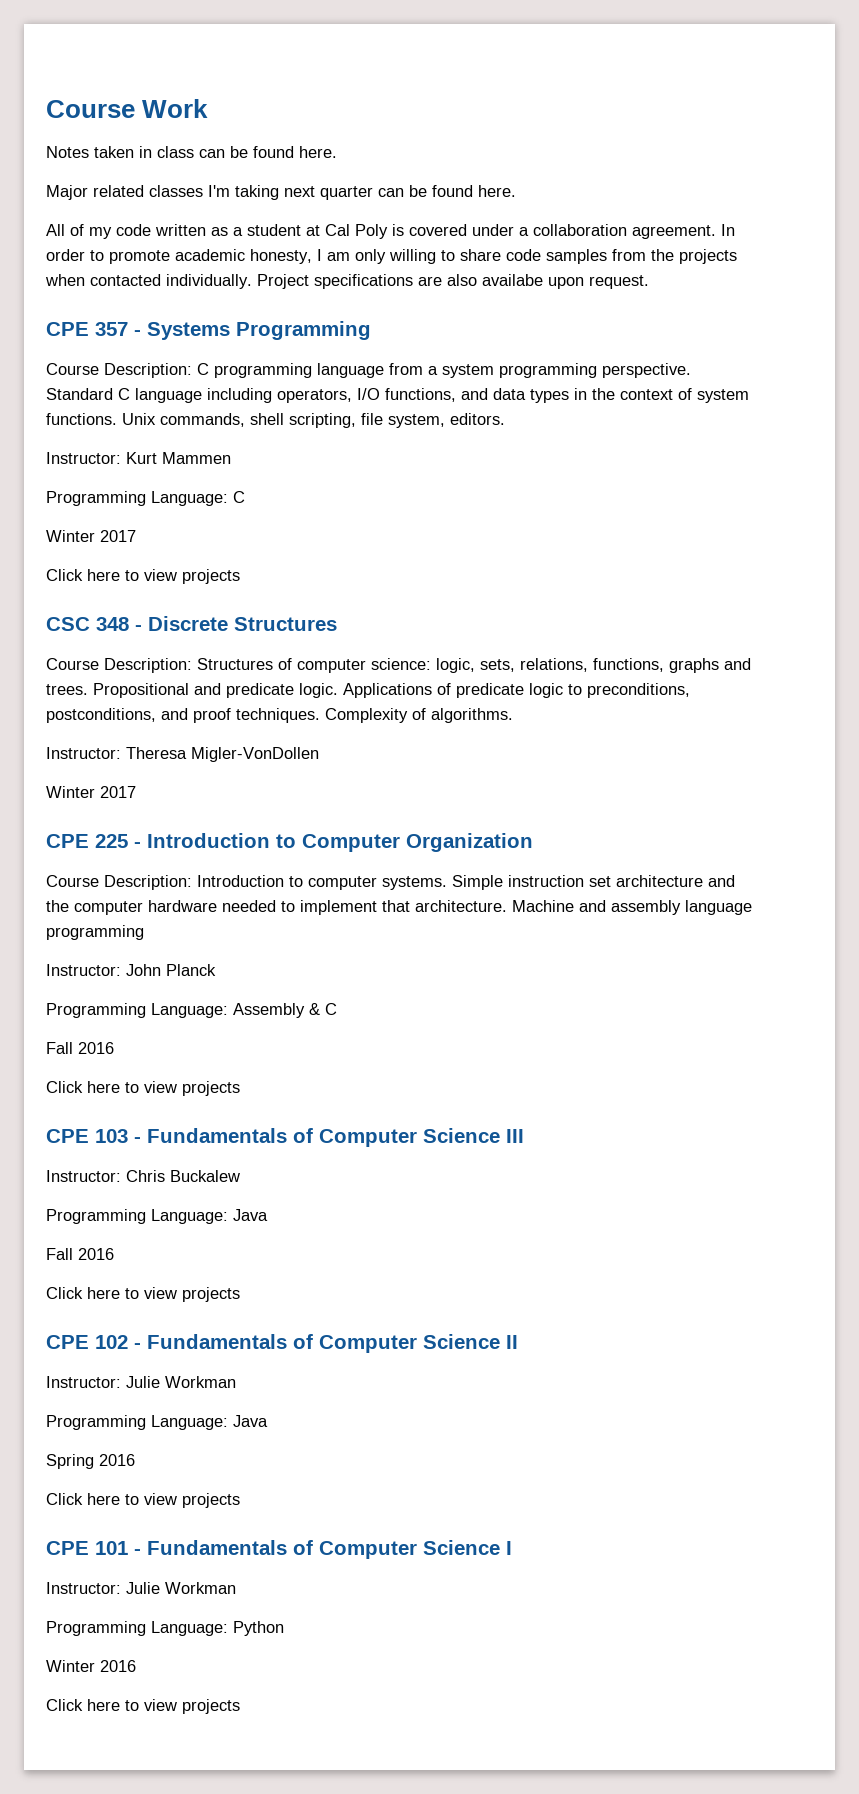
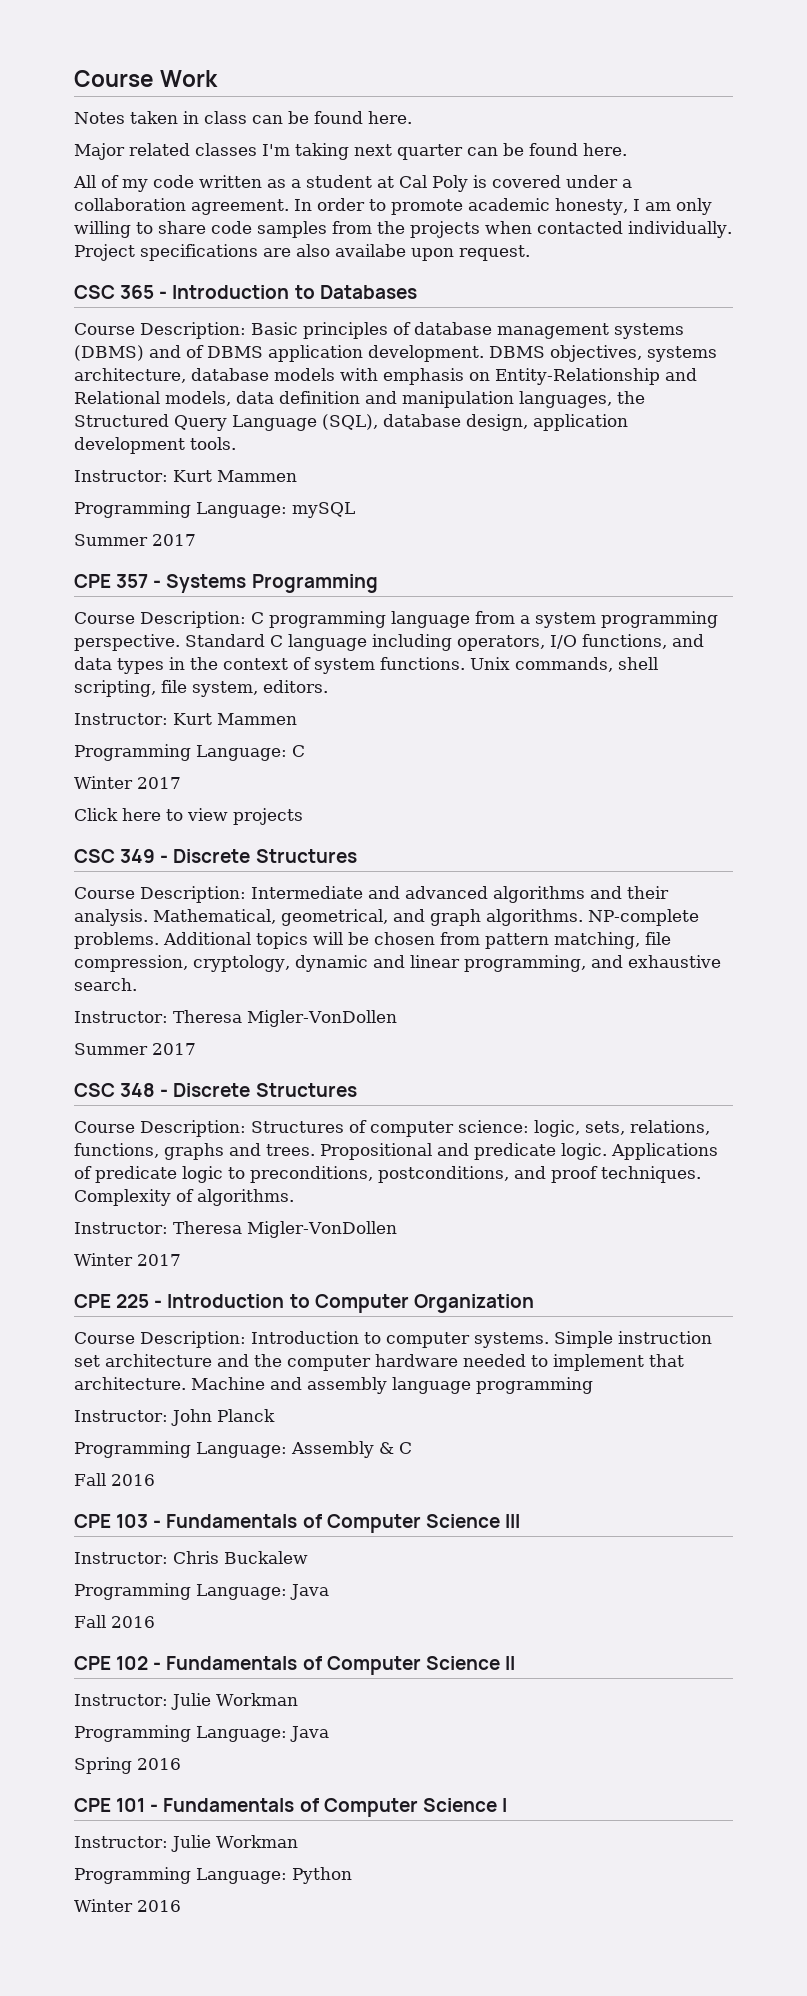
(649, 282) none -> [74,285,417,299] [74,322,684,339] [74,345,717,362] [74,368,697,385] [74,391,645,408] [74,414,628,431] [74,437,236,454] [74,470,297,482] [74,501,355,518] [74,534,196,546] // CSC 365 - Introduction to Databases // Course Description: Basic principles of database management systems (DBMS) and of DBMS application development. DBMS objectives, systems architecture, database models with emphasis on Entity-Relationship and Relational models, data definition and manipulation languages, the Structured Query Language (SQL), database design, application development tools. // Instructor: Kurt Mammen // Programming Language: mySQL // Summer 2017
(240, 576) none -> [74,849,357,863] [74,886,669,903] [74,909,699,926] [74,932,671,949] [74,955,721,972] [74,978,137,991] [74,1010,397,1027] [74,1043,196,1055] // CSC 349 - Discrete Structures // Course Description: Intermediate and advanced algorithms and their analysis. Mathematical, geometrical, and graph algorithms. NP-complete problems. Additional topics will be chosen from pattern matching, file compression, cryptology, dynamic and linear programming, and exhaustive search. // Instructor: Theresa Migler-VonDollen // Summer 2017
[46,1081,240,1096] // Click here to view projects -> (155, 1480) none
[46,1287,240,1302] // Click here to view projects -> (155, 1622) none
[46,1493,240,1508] // Click here to view projects -> (181, 1764) none
[46,1699,240,1714] // Click here to view projects -> (181, 1906) none

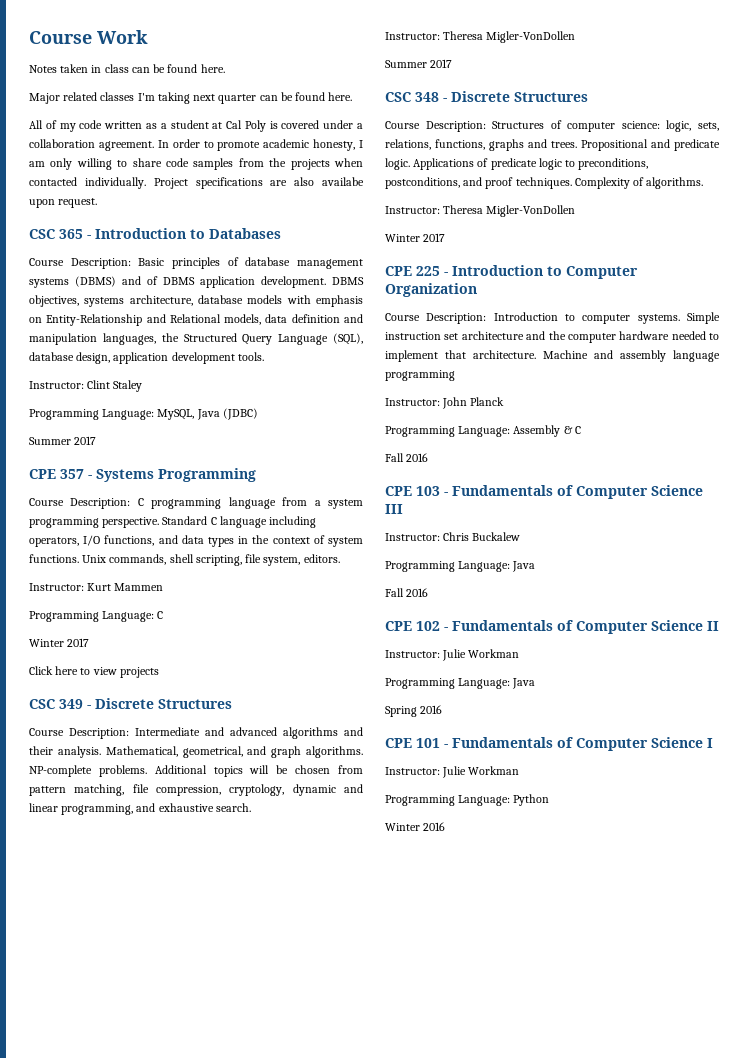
[173,470,297,482] [74,501,355,518] Kurt Mammen // Programming Language: mySQL -> [87,380,143,392] [29,408,258,420] Clint Staley // Programming Language: MySQL, Java (JDBC)

